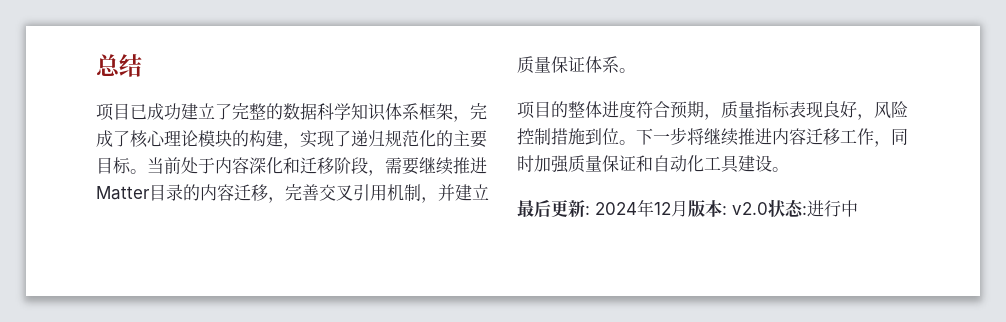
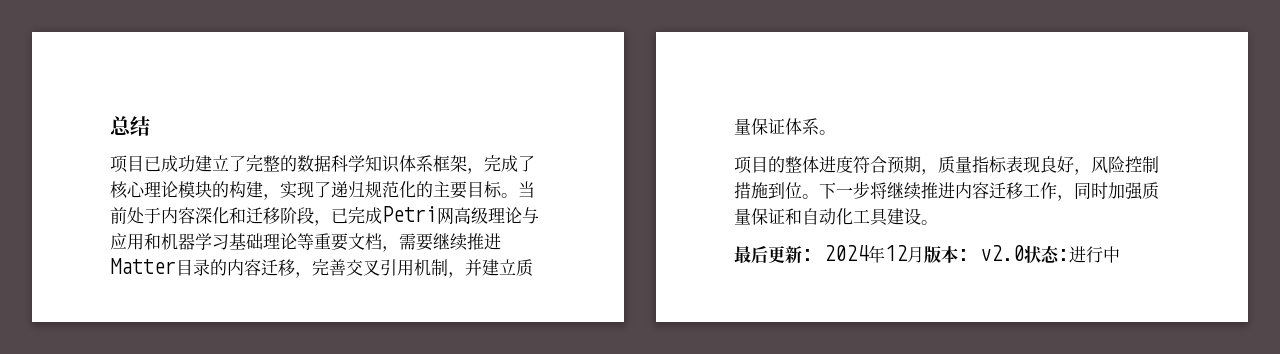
(385, 173) none -> [331,206,539,225] [110,233,399,252] 已完成Petri网高级理论与应用和机器学习基础理论等重要文档，

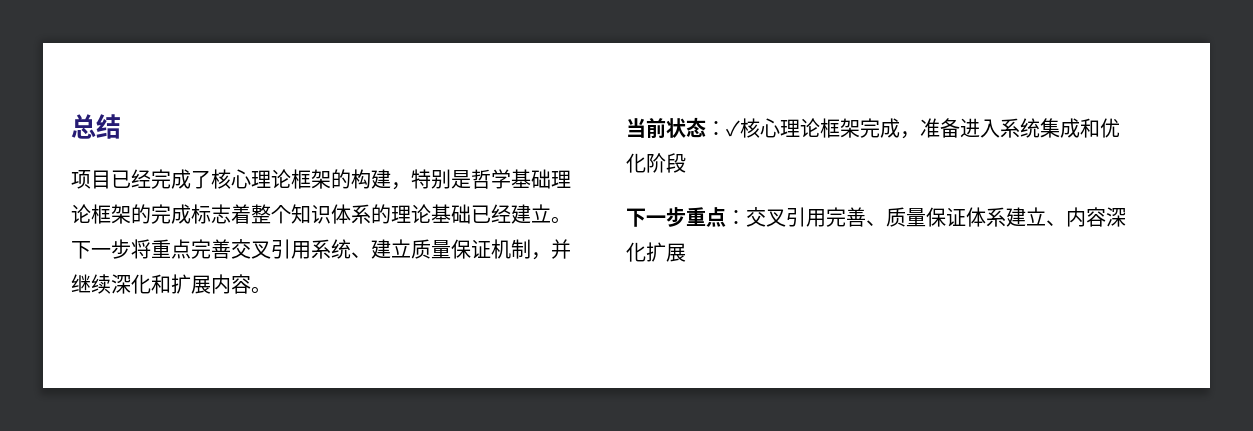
[161,155,484,174] 成功建立了完整的数据科学知识体系框架， -> [131,169,151,188] 经
[178,181,212,198] 模块 -> [291,169,331,189] 框架
[280,181,535,199] [110,206,539,226] [110,233,501,252] [110,258,312,278] 实现了递归规范化的主要目标。当前处于内容深化和迁移阶段，已完成Petri网高级理论与应用和机器学习基础理论等重要文档，需要继续推进Matter目录的内容迁移， -> [411,169,571,189] [71,204,571,224] [71,239,191,259] 特别是哲学基础理论框架的完成标志着整个知识体系的理论基础已经建立。下一步将重点
[414,259,482,278] 机制，并 -> [311,239,371,259] 系统、
[785,118,836,135] [734,156,1159,175] [734,181,1159,201] [734,208,938,226] [734,245,1120,264] 体系。 // 项目的整体进度符合预期，质量指标表现良好，风险控制措施到位。下一步将继续推进内容迁移工作，同时加强质量保证和自动化工具建设。 // 最后更新: 2024年12月版本: v2.0状态:进行中 -> [491,239,571,260] [71,274,271,294] [626,117,1120,139] [626,153,686,173] [626,207,1126,227] [626,242,686,262] 机制，并继续深化和扩展内容。 // 当前状态：✓核心理论框架完成，准备进入系统集成和优化阶段 // 下一步重点：交叉引用完善、质量保证体系建立、内容深化扩展

